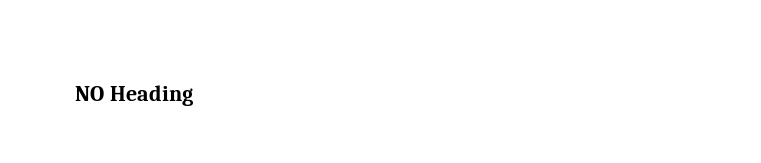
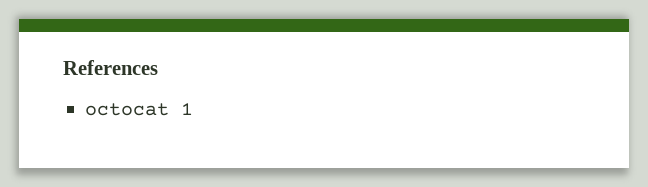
[75,85,193,106] NO Heading -> [63,60,158,75] [85,103,193,116] References // octocat 1

